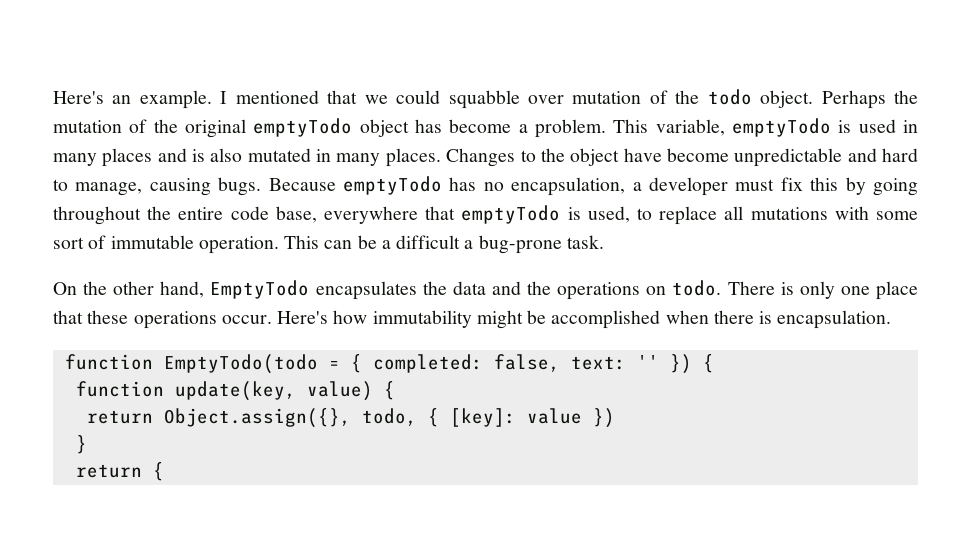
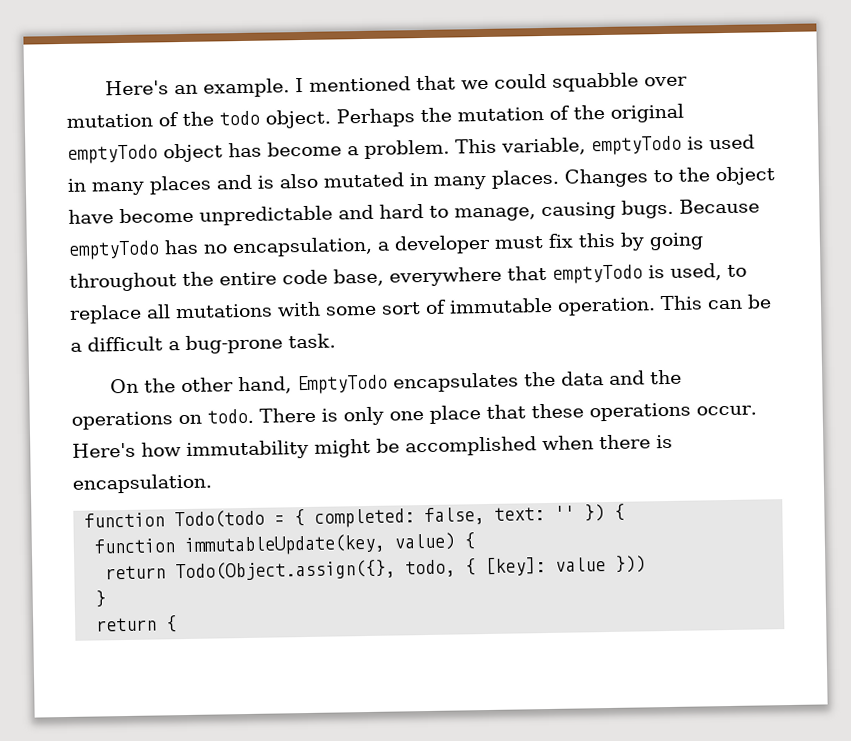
[163,354,318,374] EmptyTodo(todo -> [174,509,266,529] Todo(todo
[174,381,296,401] update(key, -> [184,533,387,557] immutableUpdate(key,
[163,408,351,428] Object.assign({}, -> [175,559,397,582] Todo(Object.assign({},
[592,408,615,428] }) -> [615,555,647,573] }))

